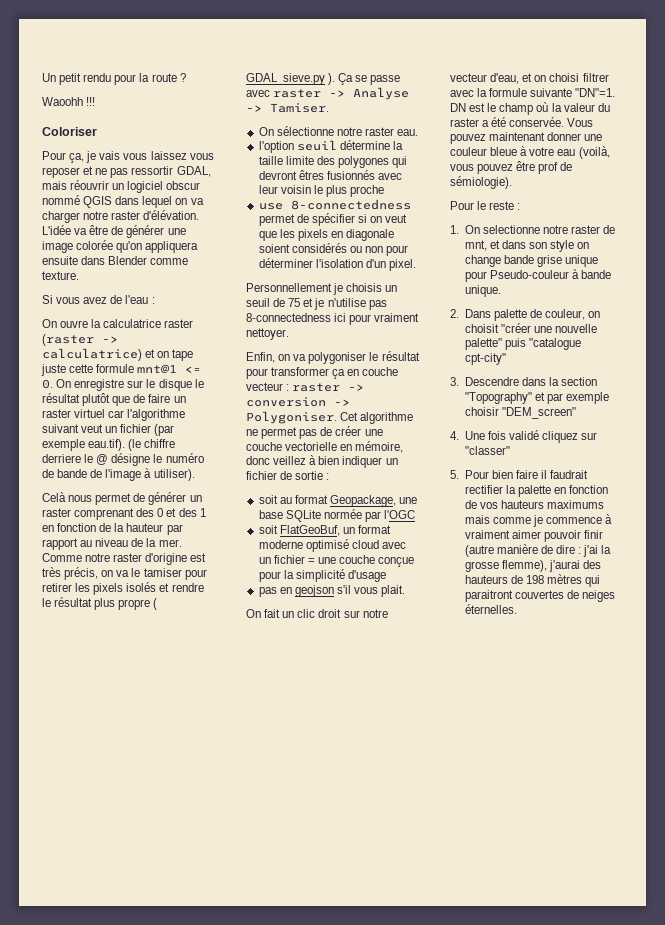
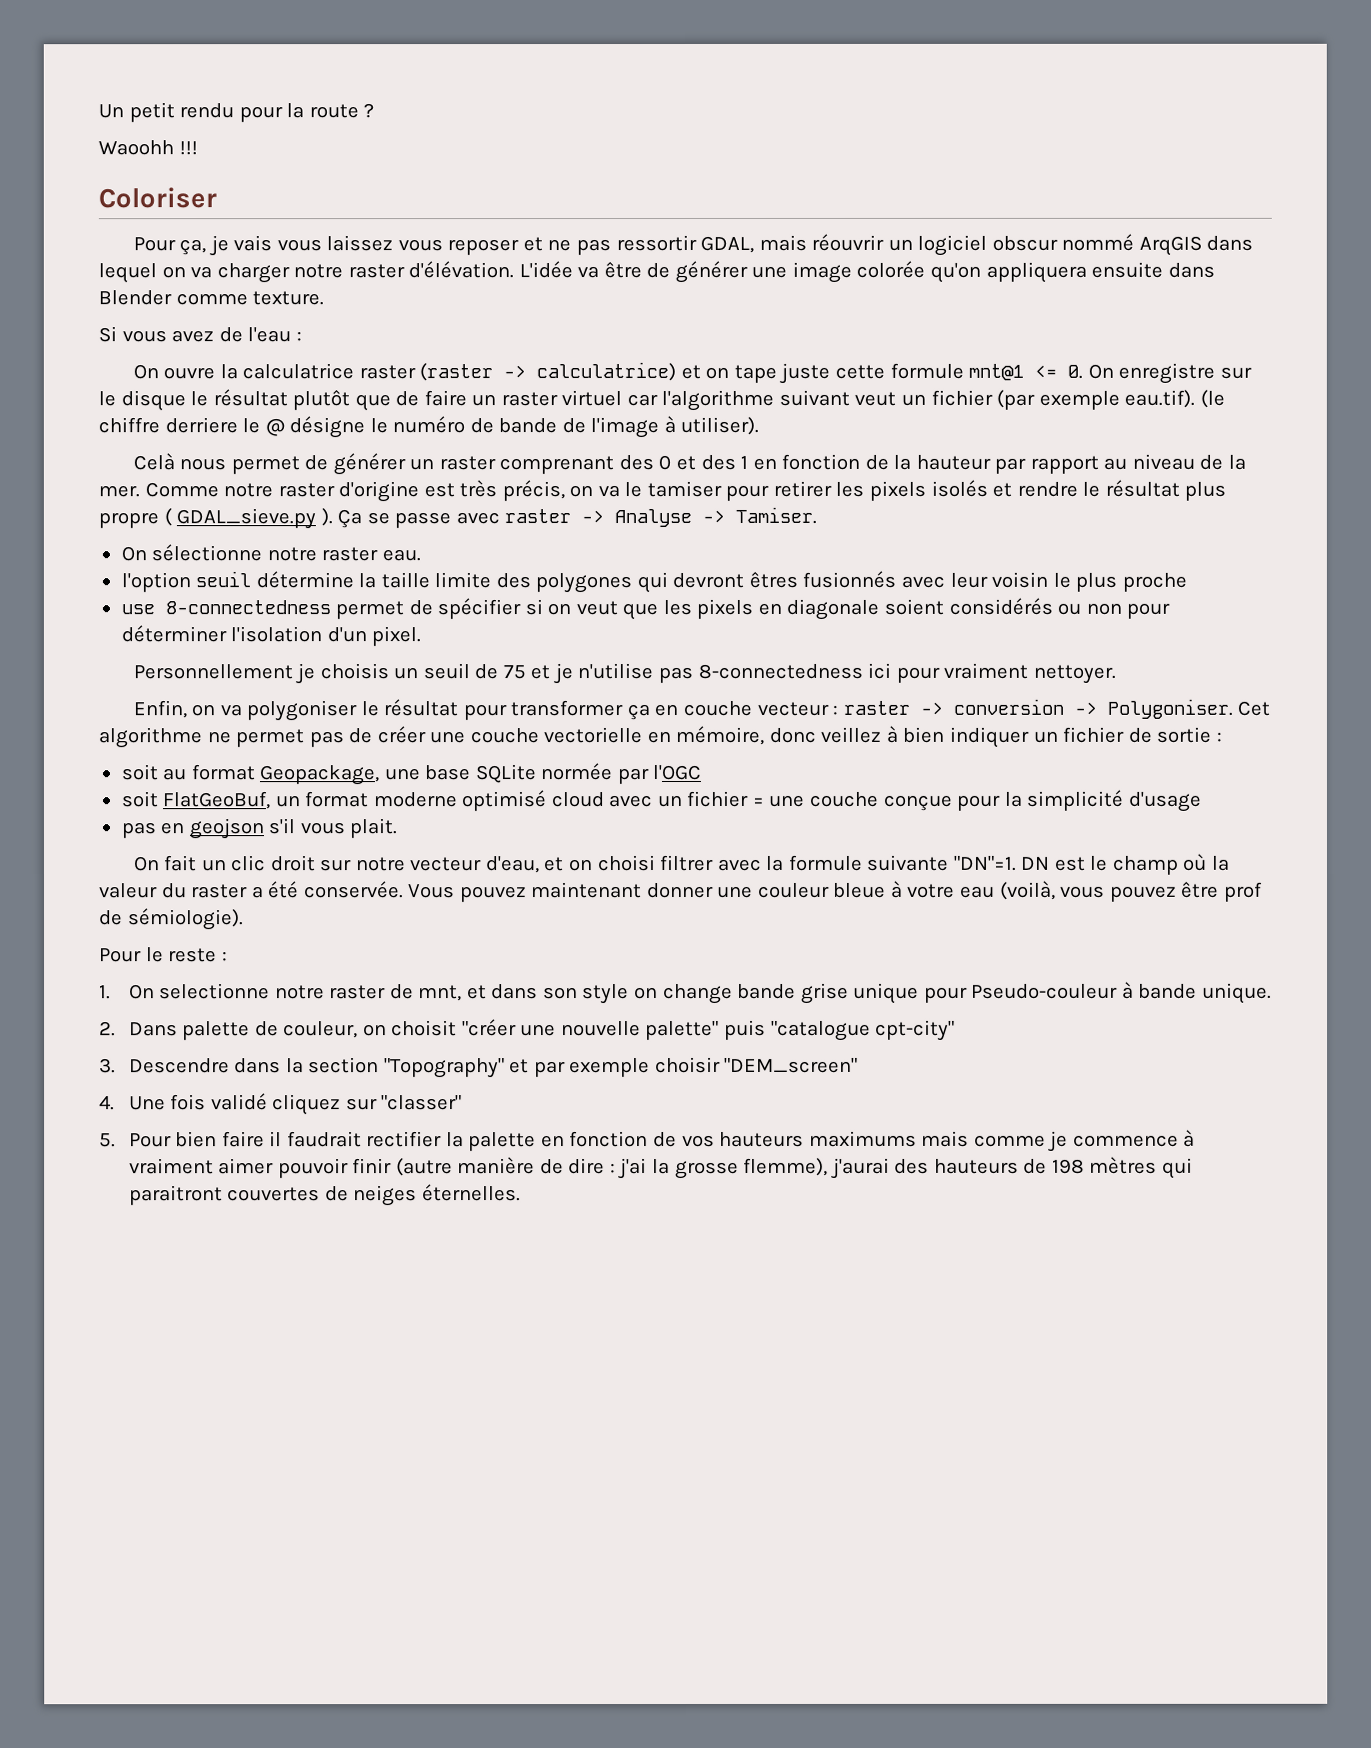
[83,196,113,208] QGIS -> [1138,235,1202,256] ArqGIS

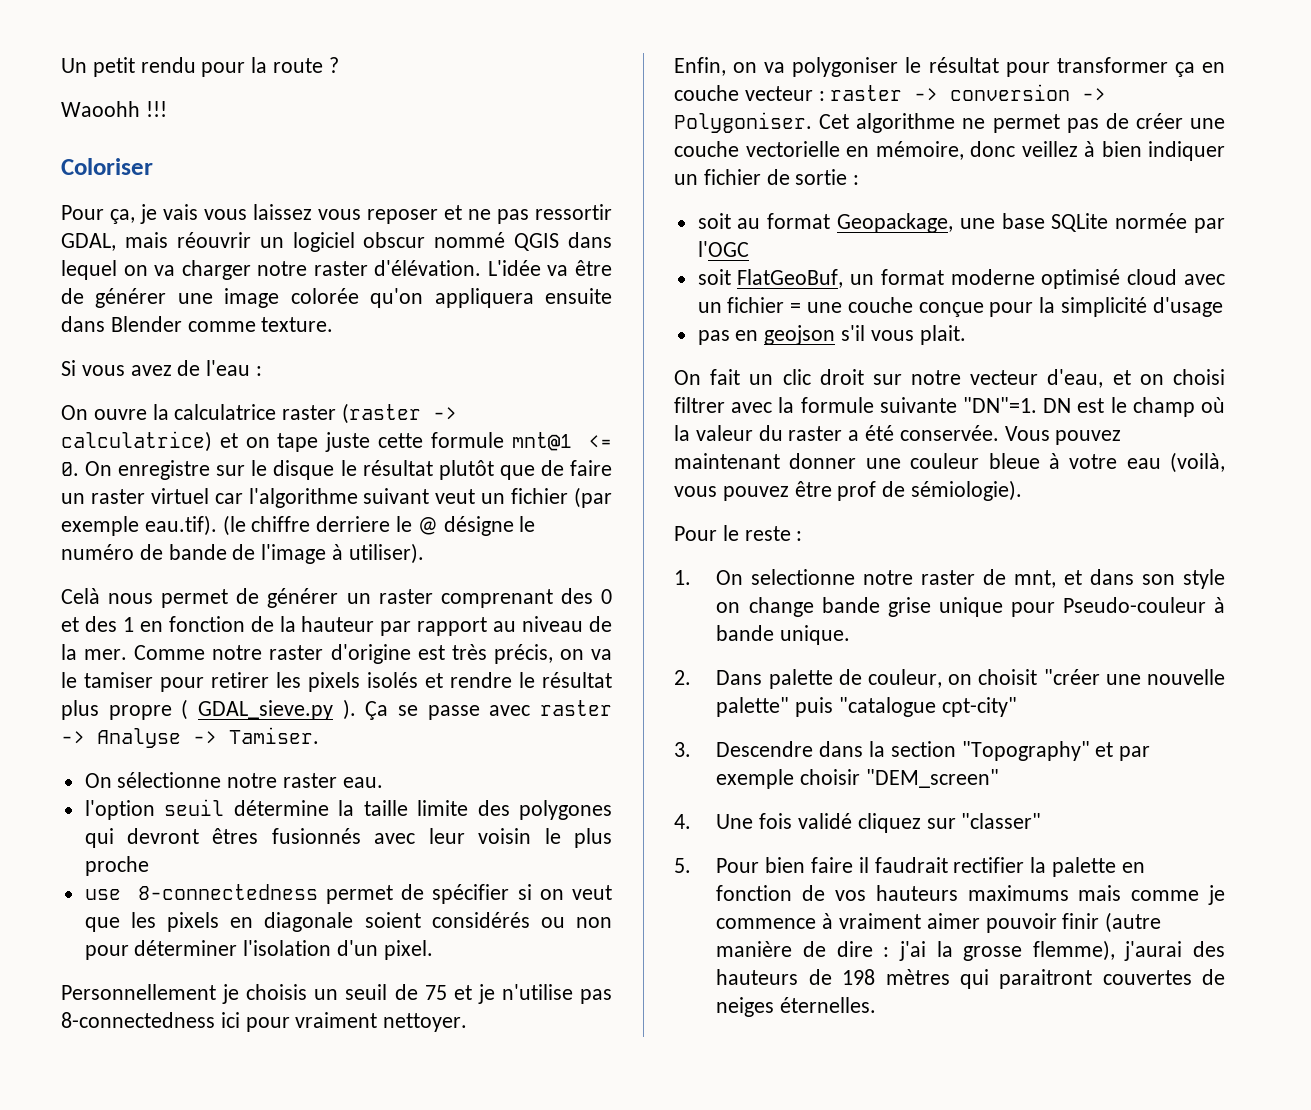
[1138,235,1202,256] ArqGIS -> [514,233,560,251] QGIS

